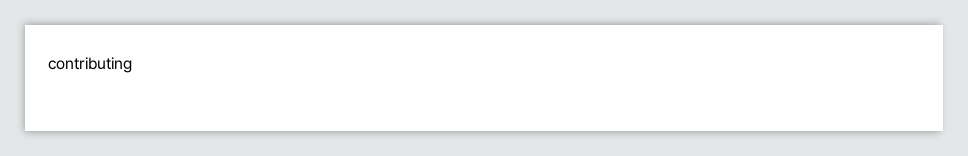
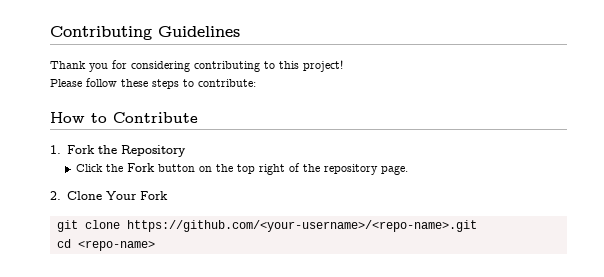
[48,57,132,73] contributing -> [50,26,240,40] [50,60,343,72] [50,78,256,89] [50,112,198,123] [50,145,186,157] [75,163,408,175] [50,191,168,200] [56,220,477,232] [56,239,155,251] Contributing Guidelines // Thank you for considering contributing to this project! // Please follow these steps to contribute: // How to Contribute // 1. Fork the Repository // Click the Fork button on the top right of the repository page. // 2. Clone Your Fork // git clone https://github.com/<your-username>/<repo-name>.git // cd <repo-name>

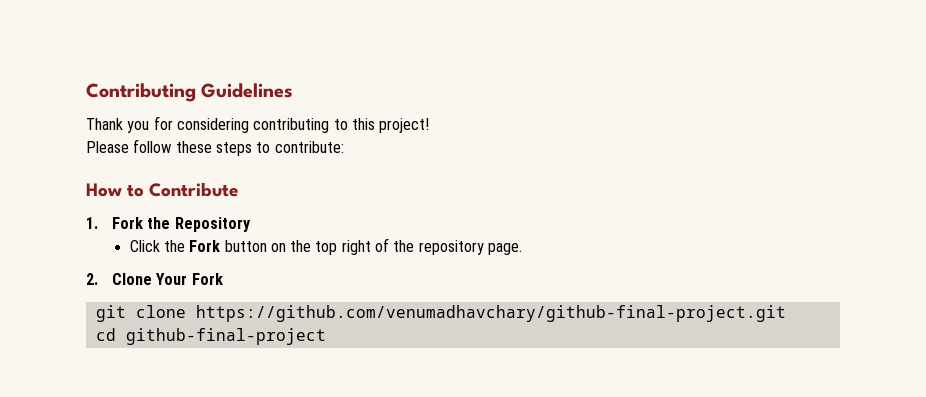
[126,220,477,232] https://github.com/<your-username>/<repo-name>.git -> [195,305,786,322] https://github.com/venumadhavchary/github-final-project.git
[77,240,155,251] <repo-name> -> [125,328,326,345] github-final-project

